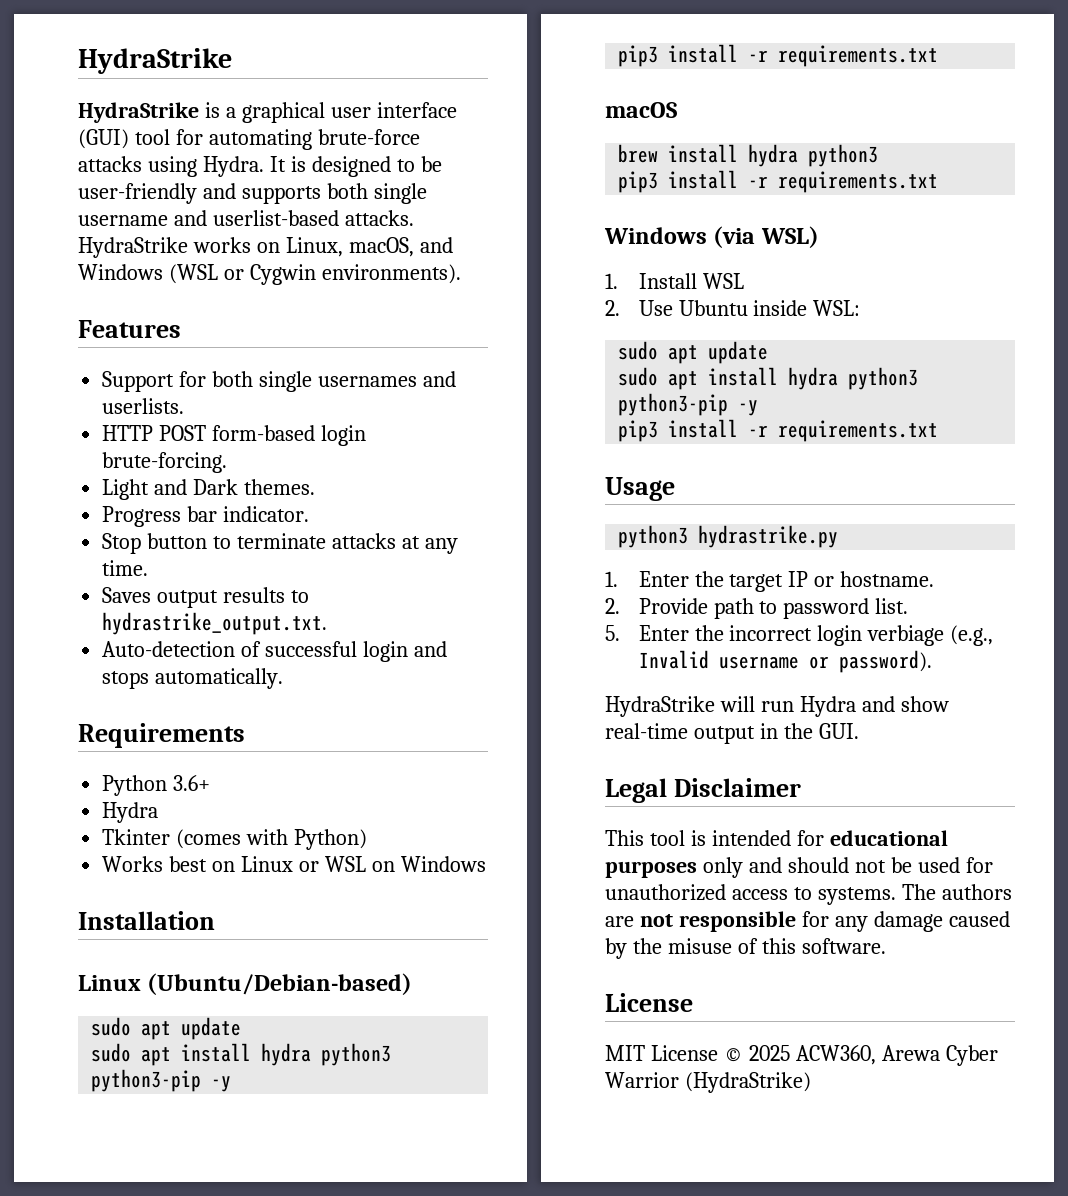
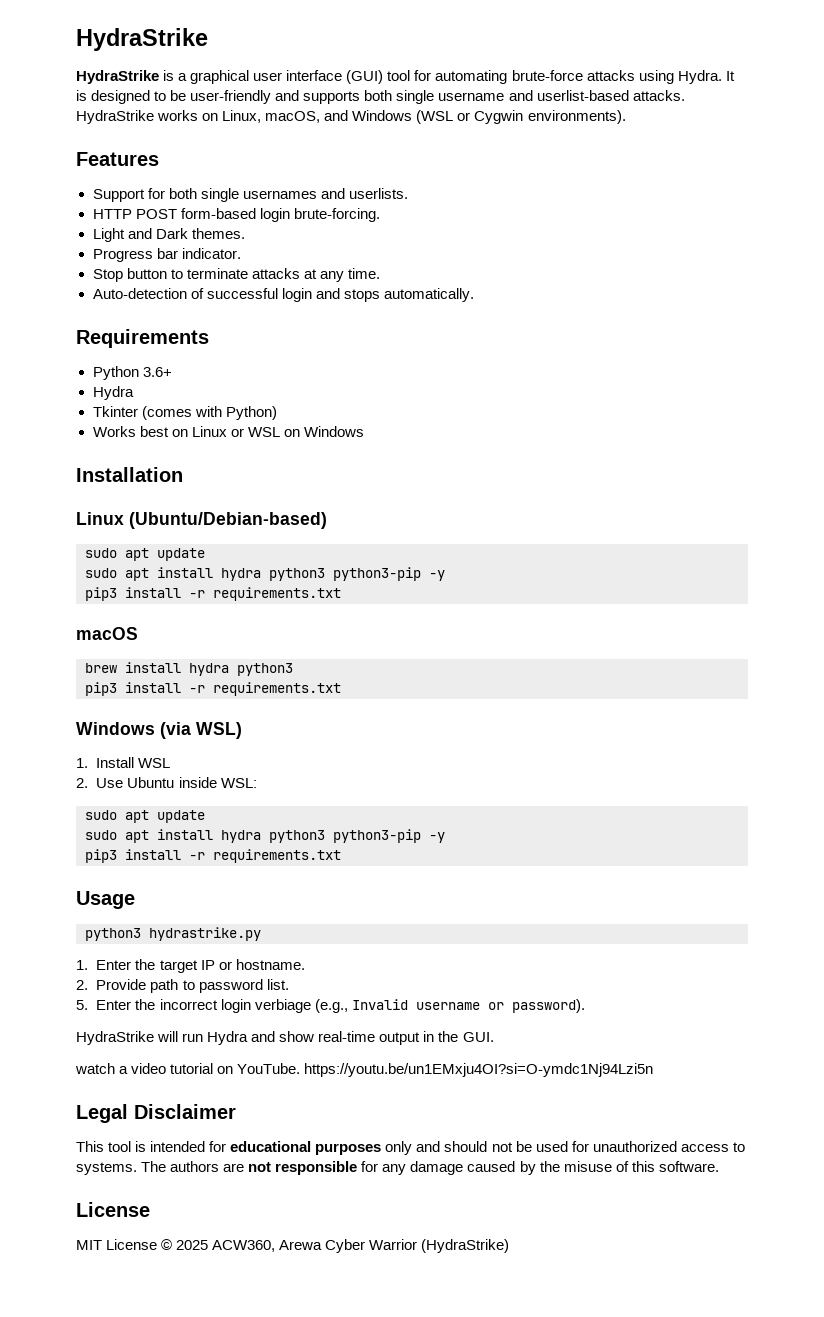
[102,587,310,608] [102,612,328,635] // Saves output results to hydrastrike_output.txt. -> (380, 273) none
(859, 731) none -> [75,1063,654,1077] // watch a video tutorial on YouTube. https://youtu.be/un1EMxju4OI?si=O-ymdc1Nj94Lzi5n

